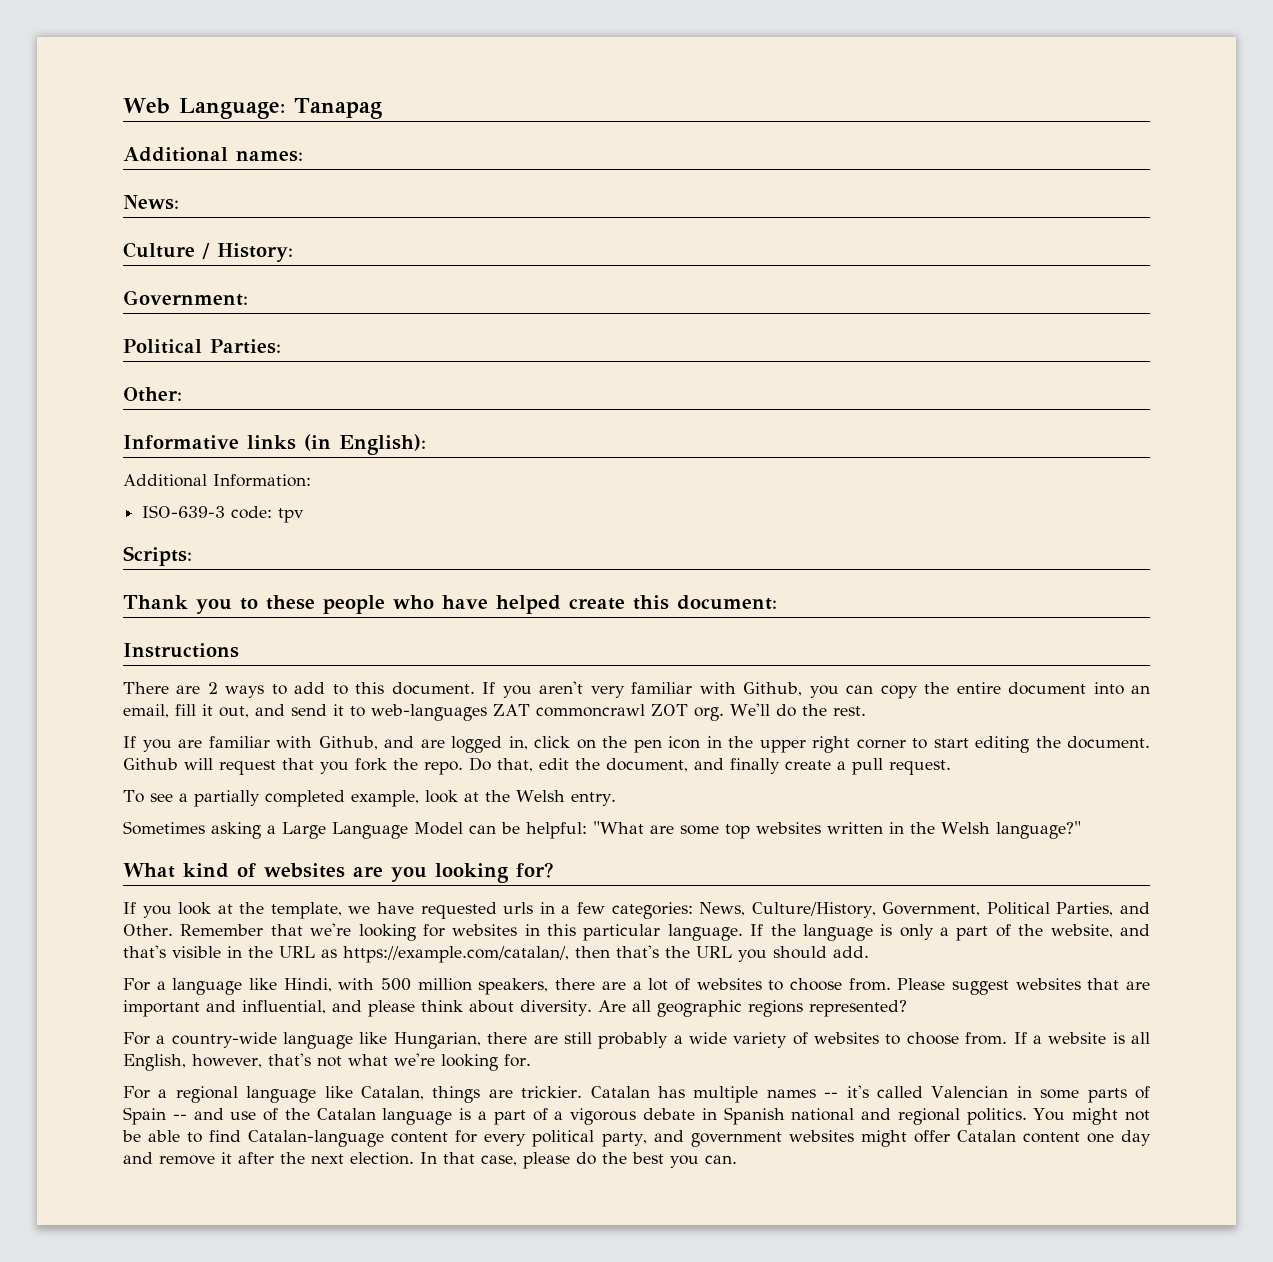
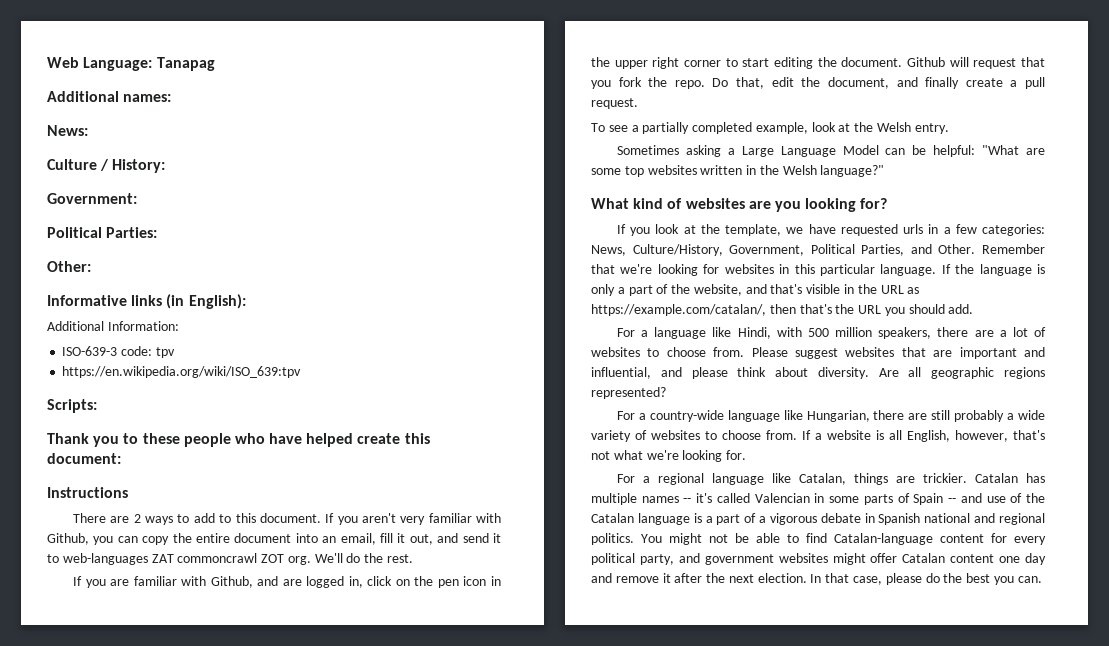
(305, 515) none -> [62,366,302,378] // https://en.wikipedia.org/wiki/ISO_639:tpv

